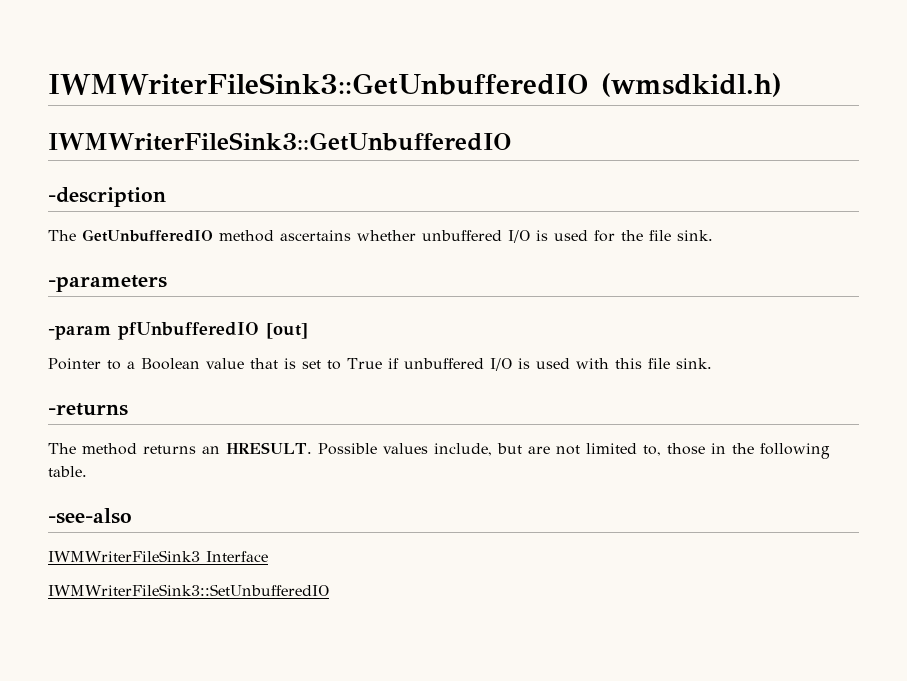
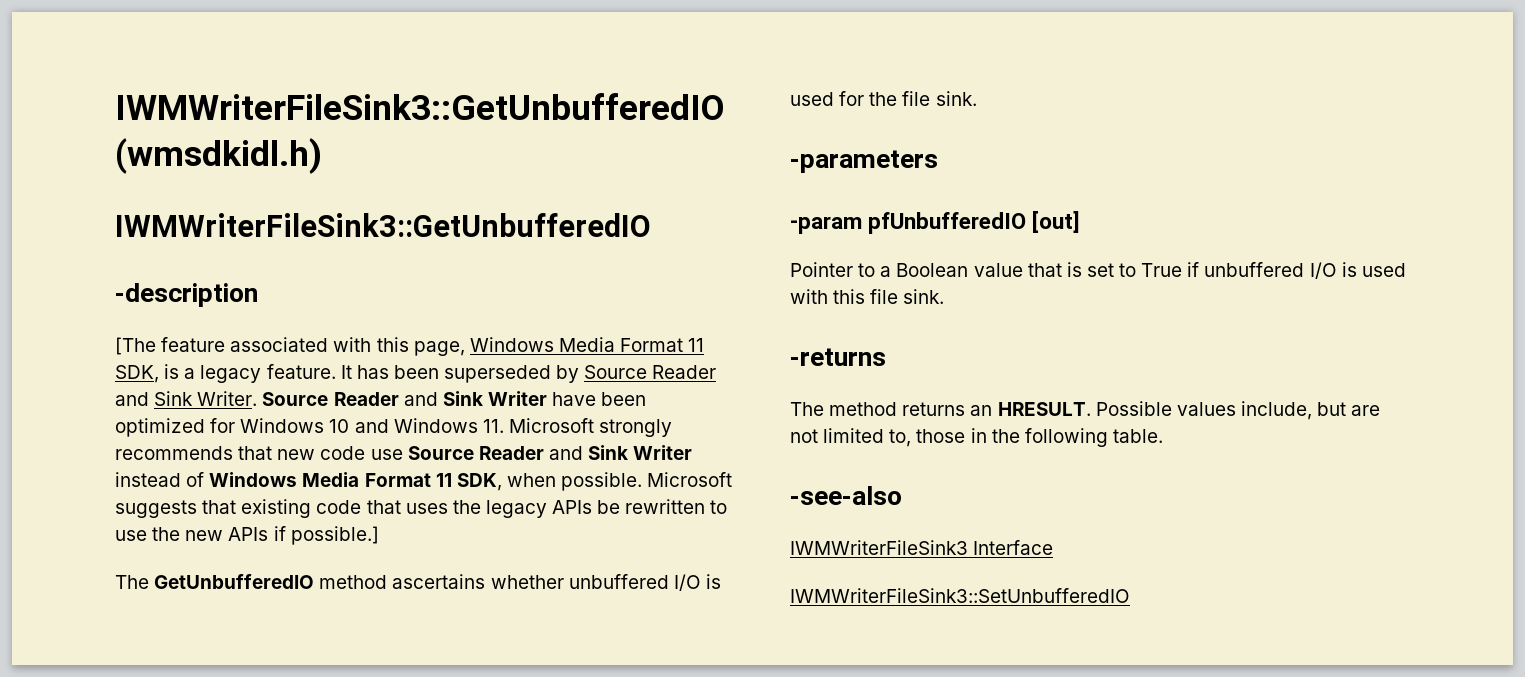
(166, 197) none -> [115,337,705,356] [115,364,717,383] [115,391,647,406] [115,418,673,437] [115,445,693,460] [115,472,733,491] [115,499,728,518] [115,526,379,545] // [The feature associated with this page, Windows Media Format 11 SDK, is a legacy feature. It has been superseded by Source Reader and Sink Writer. Source Reader and Sink Writer have been optimized for Windows 10 and Windows 11. Microsoft strongly recommends that new code use Source Reader and Sink Writer instead of Windows Media Format 11 SDK, when possible. Microsoft suggests that existing code that uses the legacy APIs be rewritten to use the new APIs if possible.]

